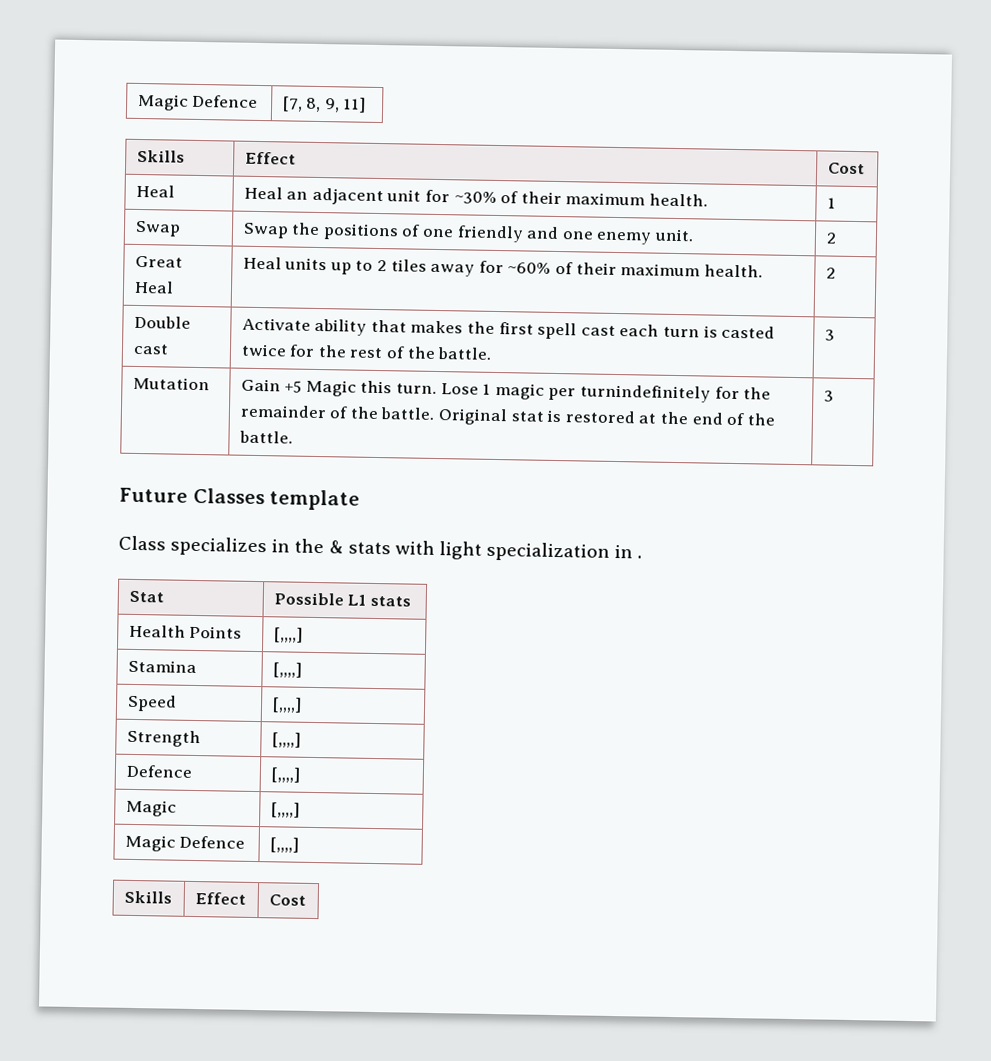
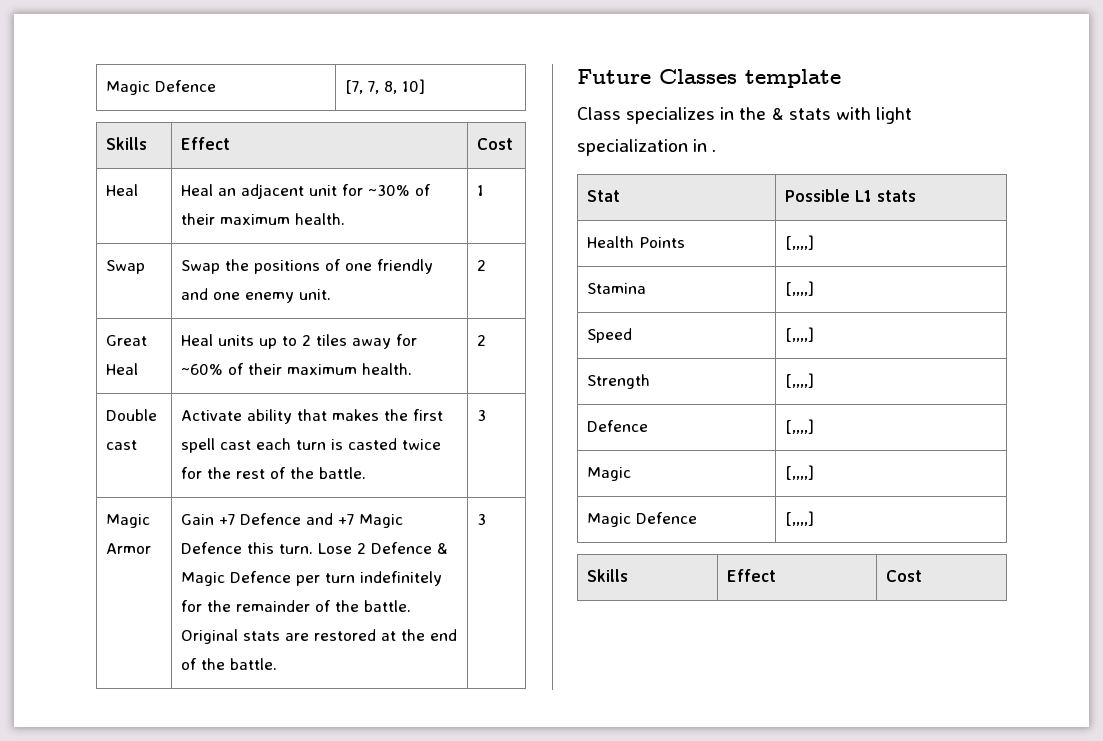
[305,97,367,113] 8, 9, 11] -> [368,79,426,94] 7, 8, 10]
[132,376,210,391] Mutation -> [106,514,151,528] [106,543,152,554] Magic Armor
[284,379,711,403] +5 Magic this turn. Lose 1 magic per turnindefinitely -> [219,513,404,528] [181,542,449,554] [181,571,443,586] +7 Defence and +7 Magic Defence this turn. Lose 2 Defence & Magic Defence per turn indefinitely
[510,409,563,423] stat is -> [243,631,310,641] stats are

